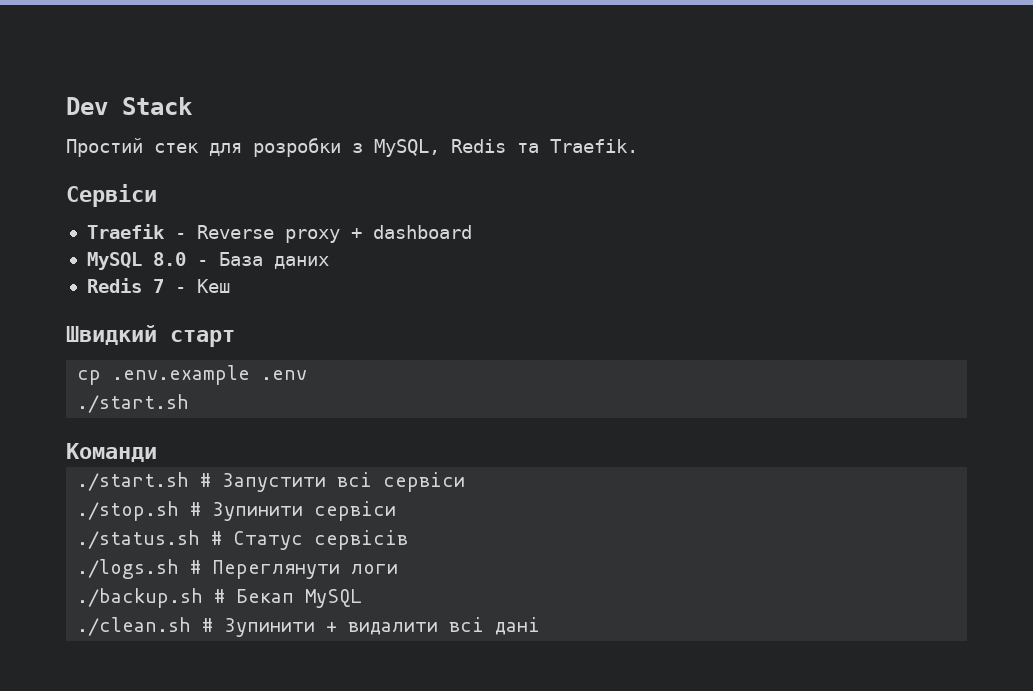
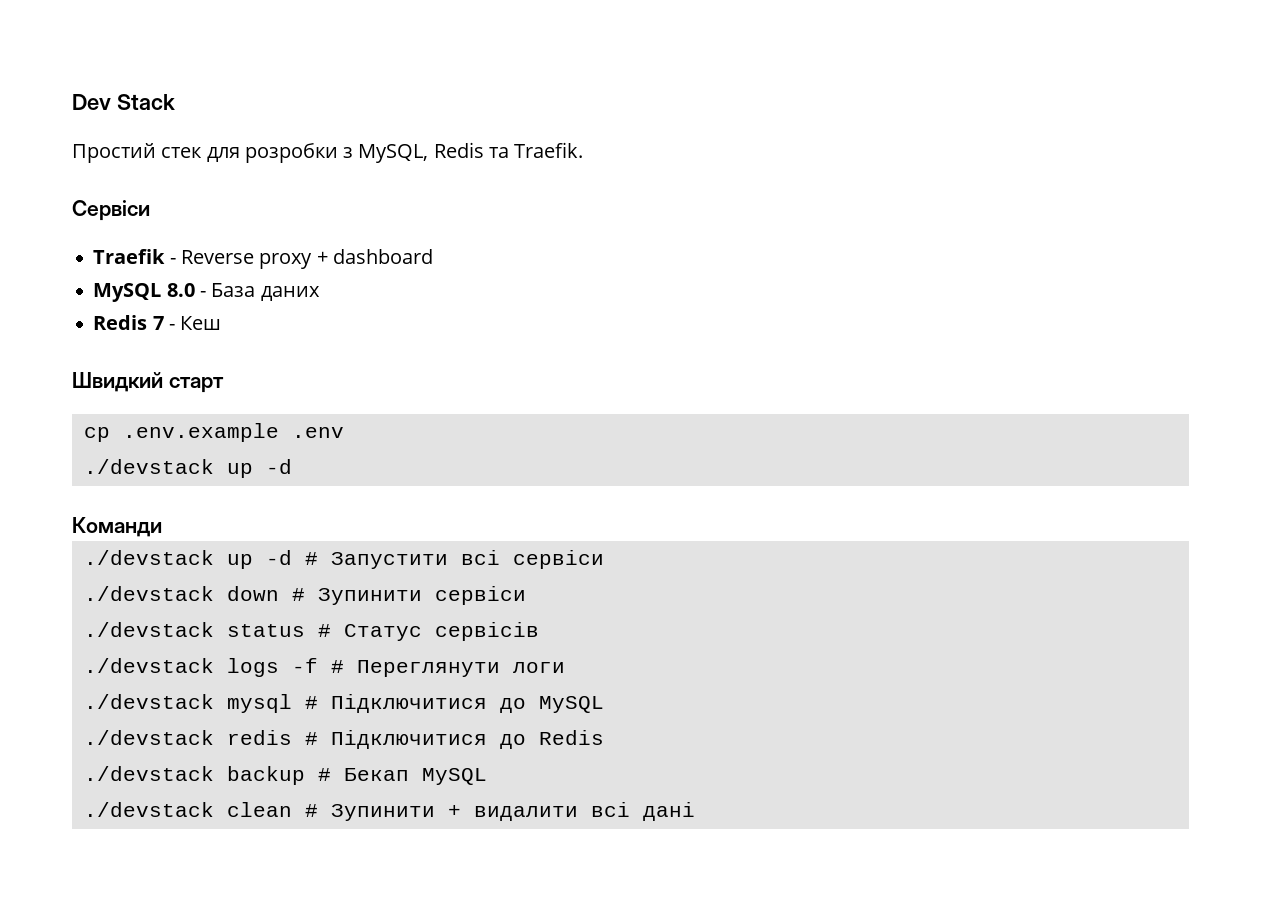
[77,394,190,413] [66,443,157,462] [77,472,190,491] ./start.sh // Команди // ./start.sh -> [83,459,292,478] [72,517,162,537] [83,550,292,569] ./devstack up -d // Команди // ./devstack up -d
[77,501,180,521] ./stop.sh -> [83,586,279,601] ./devstack down
[77,530,201,549] ./status.sh -> [83,622,305,637] ./devstack status
[77,559,180,579] ./logs.sh -> [83,658,318,677] ./devstack logs -f
[77,588,204,608] ./backup.sh -> [83,694,604,713] [83,730,604,749] [83,766,305,785] ./devstack mysql # Підключитися до MySQL // ./devstack redis # Підключитися до Redis // ./devstack backup
[77,617,192,636] ./clean.sh -> [83,802,292,817] ./devstack clean

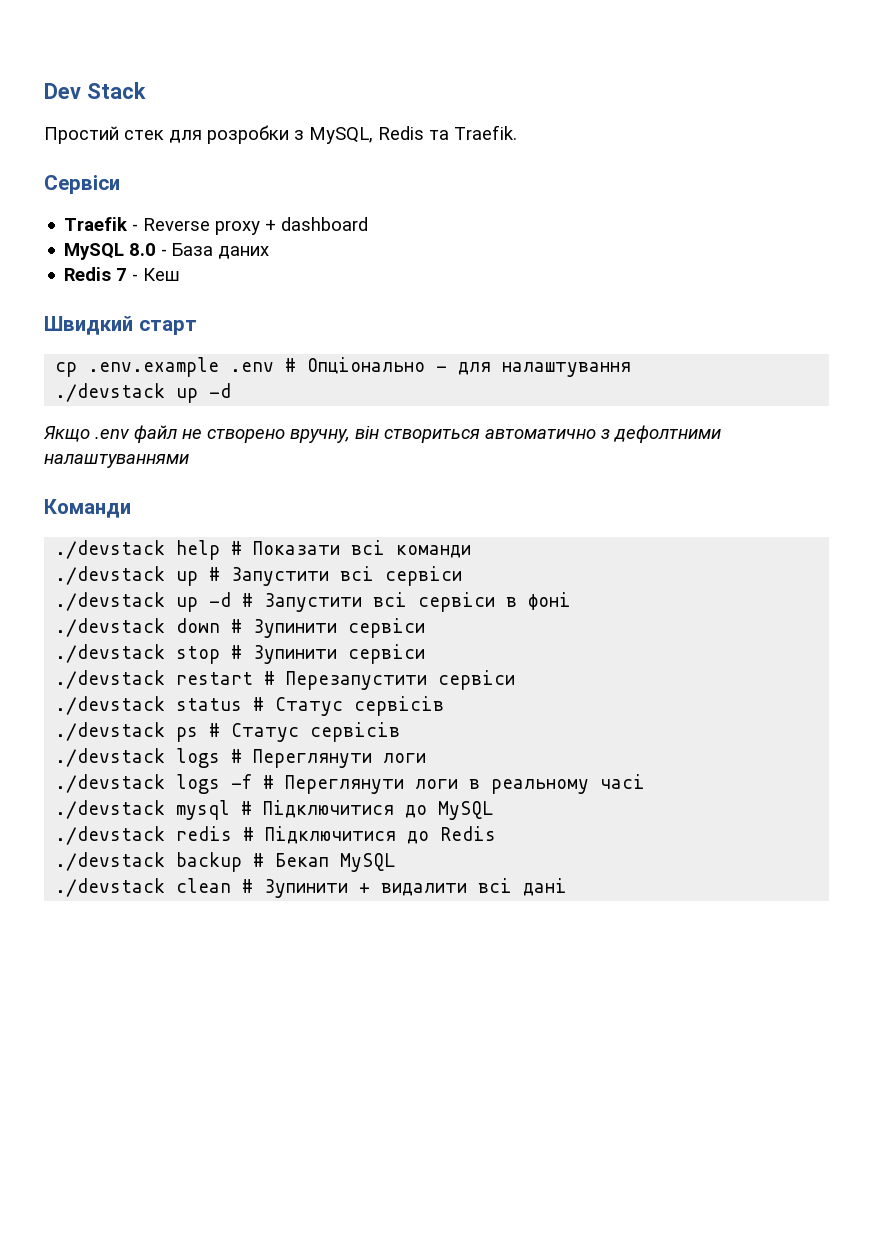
[83,459,292,478] [72,517,162,537] // ./devstack up -d // Команди -> [285,357,632,377] [55,383,232,403] [43,425,721,443] [44,454,189,468] [44,499,131,518] [55,540,472,560] [55,566,463,586] # Опціонально - для налаштування // ./devstack up -d // Якщо .env файл не створено вручну, він створиться автоматично з дефолтними налаштуваннями // Команди // ./devstack help # Показати всі команди // ./devstack up # Запустити всі сервіси
(604, 559) none -> [506,592,572,610] в фоні
(526, 595) none -> [55,644,426,664] [55,670,516,690] // ./devstack stop # Зупинити сервіси // ./devstack restart # Перезапустити сервіси
(539, 631) none -> [55,722,401,742] [55,748,427,768] // ./devstack ps # Статус сервісів // ./devstack logs # Переглянути логи
(565, 667) none -> [469,774,646,794] в реальному часі

